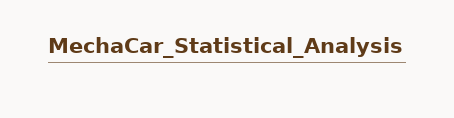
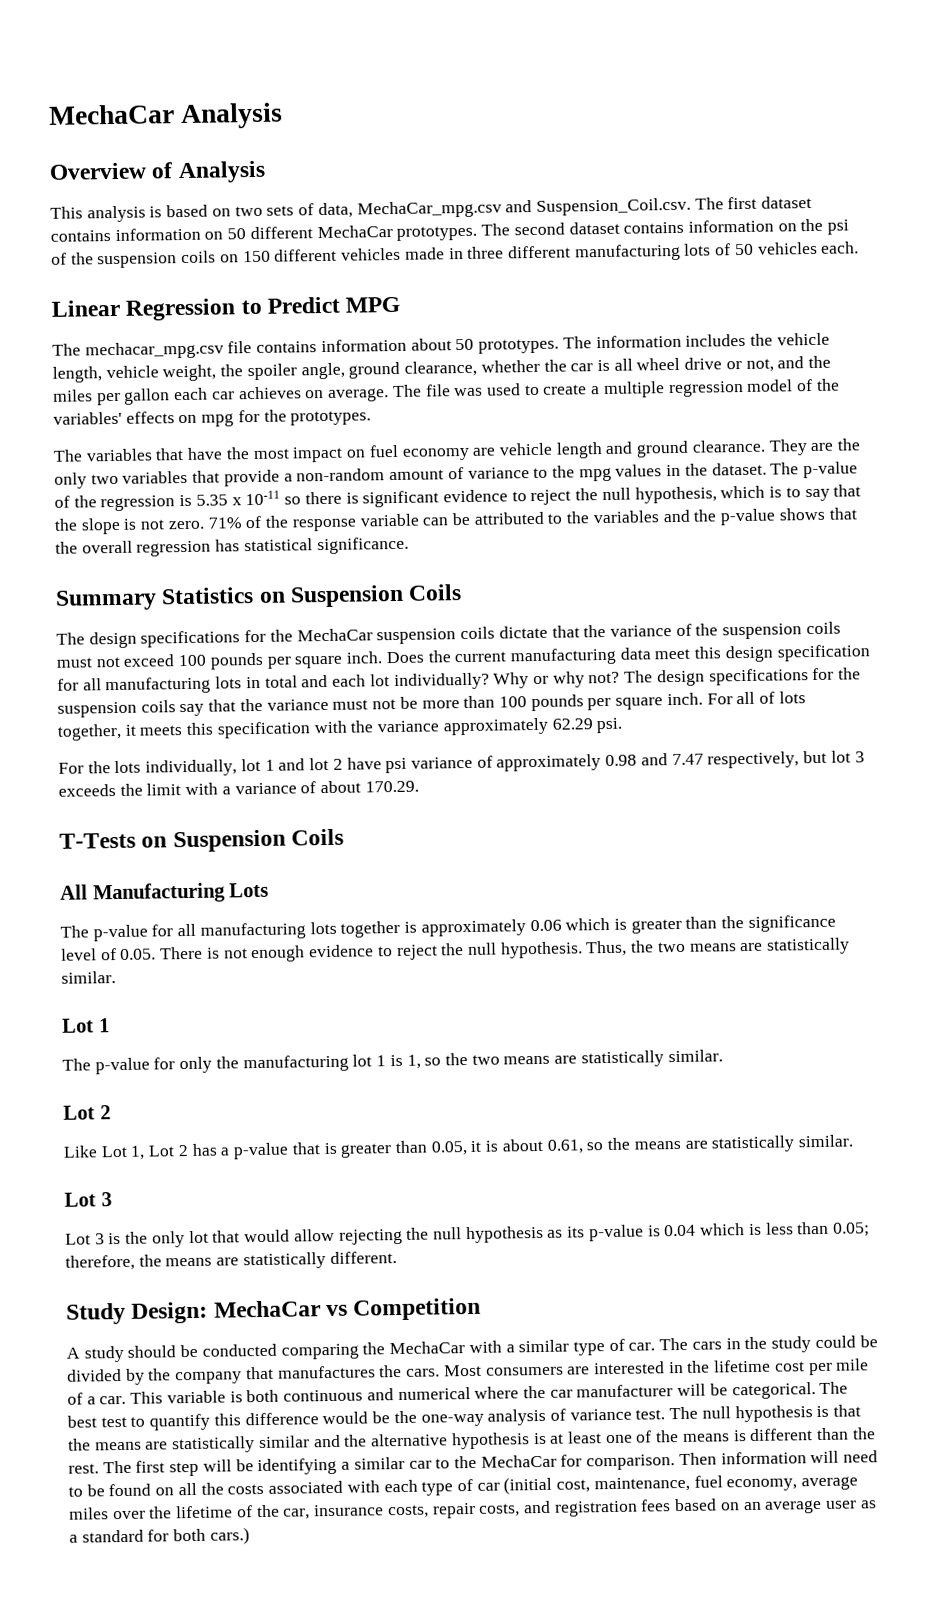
[48,37,403,58] MechaCar_Statistical_Analysis -> [48,102,284,130] [49,160,266,184] [50,195,813,223] [50,218,850,242] [51,241,860,269] [51,296,401,321] [52,332,830,360] [52,355,832,383] [53,378,840,406] [53,409,372,427] [53,438,861,463] [54,461,859,489] [54,484,862,512] [54,507,857,535] [55,536,409,557] [55,584,463,611] [56,621,841,649] [56,644,870,670] [57,667,862,695] [57,691,806,718] [57,717,623,741] [58,750,865,777] [58,780,419,797] [59,828,345,853] [60,882,270,904] [60,914,836,942] [61,937,851,963] [61,971,116,984] [62,1018,110,1033] [62,1049,723,1075] [63,1105,111,1120] [63,1134,853,1160] [64,1192,112,1207] [65,1221,870,1248] [65,1251,397,1271] [66,1297,482,1325] [66,1335,878,1363] [67,1358,870,1385] [67,1381,849,1405] [67,1404,862,1431] [68,1427,876,1454] [68,1450,879,1477] [68,1475,859,1497] [69,1498,877,1520] [69,1527,250,1545] MechaCar Analysis // Overview of Analysis // This analysis is based on two sets of data, MechaCar_mpg.csv and Suspension_Coil.csv. The first dataset contains information on 50 different MechaCar prototypes. The second dataset contains information on the psi of the suspension coils on 150 different vehicles made in three different manufacturing lots of 50 vehicles each. // Linear Regression to Predict MPG // The mechacar_mpg.csv file contains information about 50 prototypes. The information includes the vehicle length, vehicle weight, the spoiler angle, ground clearance, whether the car is all wheel drive or not, and the miles per gallon each car achieves on average. The file was used to create a multiple regression model of the variables' effects on mpg for the prototypes. // The variables that have the most impact on fuel economy are vehicle length and ground clearance. They are the only two variables that provide a non-random amount of variance to the mpg values in the dataset. The p-value of the regression is 5.35 x 10-11 so there is significant evidence to reject the null hypothesis, which is to say that the slope is not zero. 71% of the response variable can be attributed to the variables and the p-value shows that the overall regression has statistical significance. // Summary Statistics on Suspension Coils // The design specifications for the MechaCar suspension coils dictate that the variance of the suspension coils must not exceed 100 pounds per square inch. Does the current manufacturing data meet this design specification for all manufacturing lots in total and each lot individually? Why or why not? The design specifications for the suspension coils say that the variance must not be more than 100 pounds per square inch. For all of lots together, it meets this specification with the variance approximately 62.29 psi. // For the lots individually, lot 1 and lot 2 have psi variance of approximately 0.98 and 7.47 respectively, but lot 3 exceeds the limit with a variance of about 170.29. // T-Tests on Suspension Coils // All Manufacturing Lots // The p-value for all manufacturing lots together is approximately 0.06 which is greater than the significance level of 0.05. There is not enough evidence to reject the null hypothesis. Thus, the two means are statistically similar. // Lot 1 // The p-value for only the manufacturing lot 1 is 1, so the two means are statistically similar. // Lot 2 // Like Lot 1, Lot 2 has a p-value that is greater than 0.05, it is about 0.61, so the means are statistically similar. // Lot 3 // Lot 3 is the only lot that would allow rejecting the null hypothesis as its p-value is 0.04 which is less than 0.05; therefore, the means are statistically different. // Study Design: MechaCar vs Competition // A study should be conducted comparing the MechaCar with a similar type of car. The cars in the study could be divided by the company that manufactures the cars. Most consumers are interested in the lifetime cost per mile of a car. This variable is both continuous and numerical where the car manufacturer will be categorical. The best test to quantify this difference would be the one-way analysis of variance test. The null hypothesis is that the means are statistically similar and the alternative hypothesis is at least one of the means is different than the rest. The first step will be identifying a similar car to the MechaCar for comparison. Then information will need to be found on all the costs associated with each type of car (initial cost, maintenance, fuel economy, average miles over the lifetime of the car, insurance costs, repair costs, and registration fees based on an average user as a standard for both cars.)

